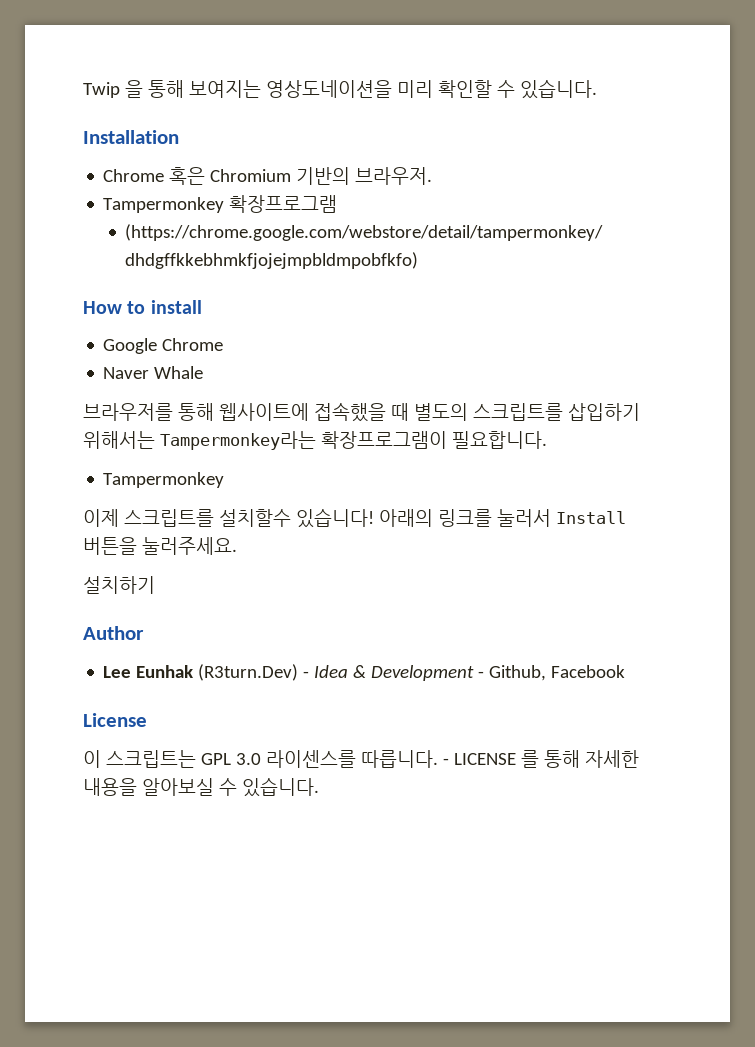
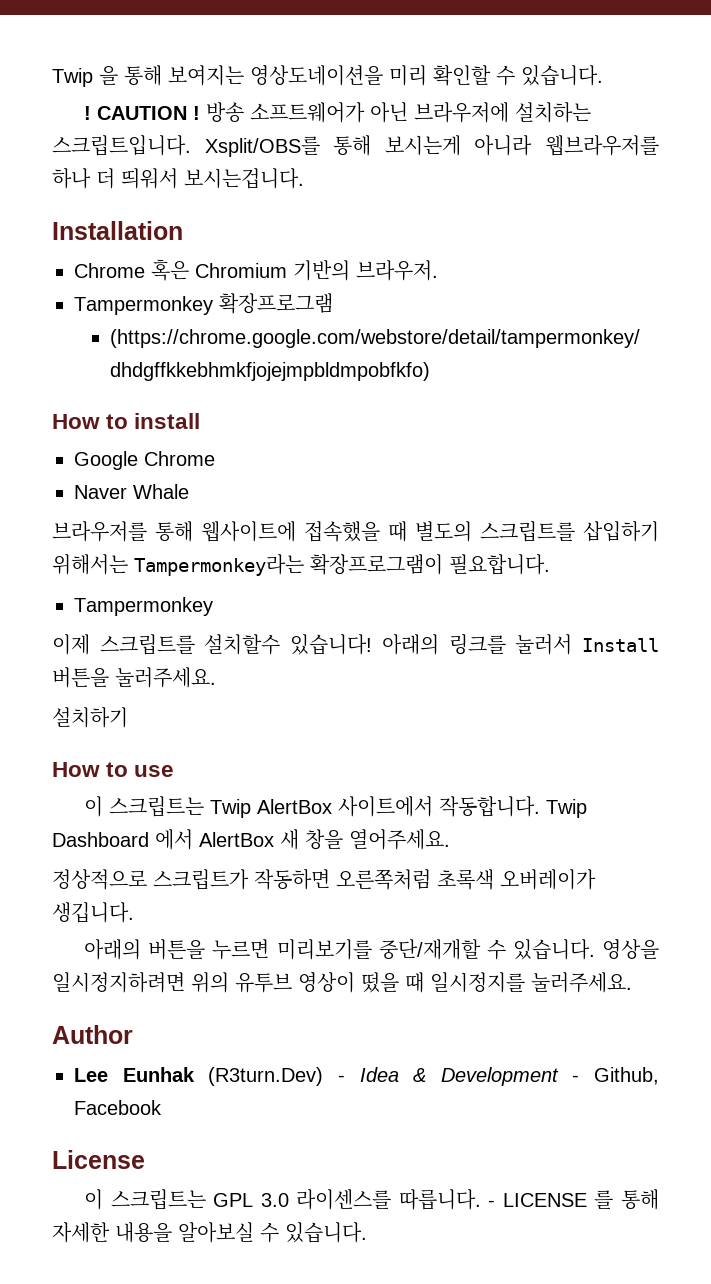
(597, 89) none -> [84,102,592,123] [52,135,660,157] [52,168,304,189] // ! CAUTION ! 방송 소프트웨어가 아닌 브라우저에 설치하는 스크립트입니다. Xsplit/OBS를 통해 보시는게 아니라 웹브라우저를 하나 더 띄워서 보시는겁니다.
(155, 585) none -> [52,762,175,777] [84,796,588,818] [52,829,450,850] [52,869,596,890] [52,902,134,923] [84,939,659,960] [52,972,632,993] // How to use // 이 스크립트는 Twip AlertBox 사이트에서 작동합니다. Twip Dashboard 에서 AlertBox 새 창을 열어주세요. // 정상적으로 스크립트가 작동하면 오른쪽처럼 초록색 오버레이가 생깁니다. // 아래의 버튼을 누르면 미리보기를 중단/재개할 수 있습니다. 영상을 일시정지하려면 위의 유투브 영상이 떴을 때 일시정지를 눌러주세요.

